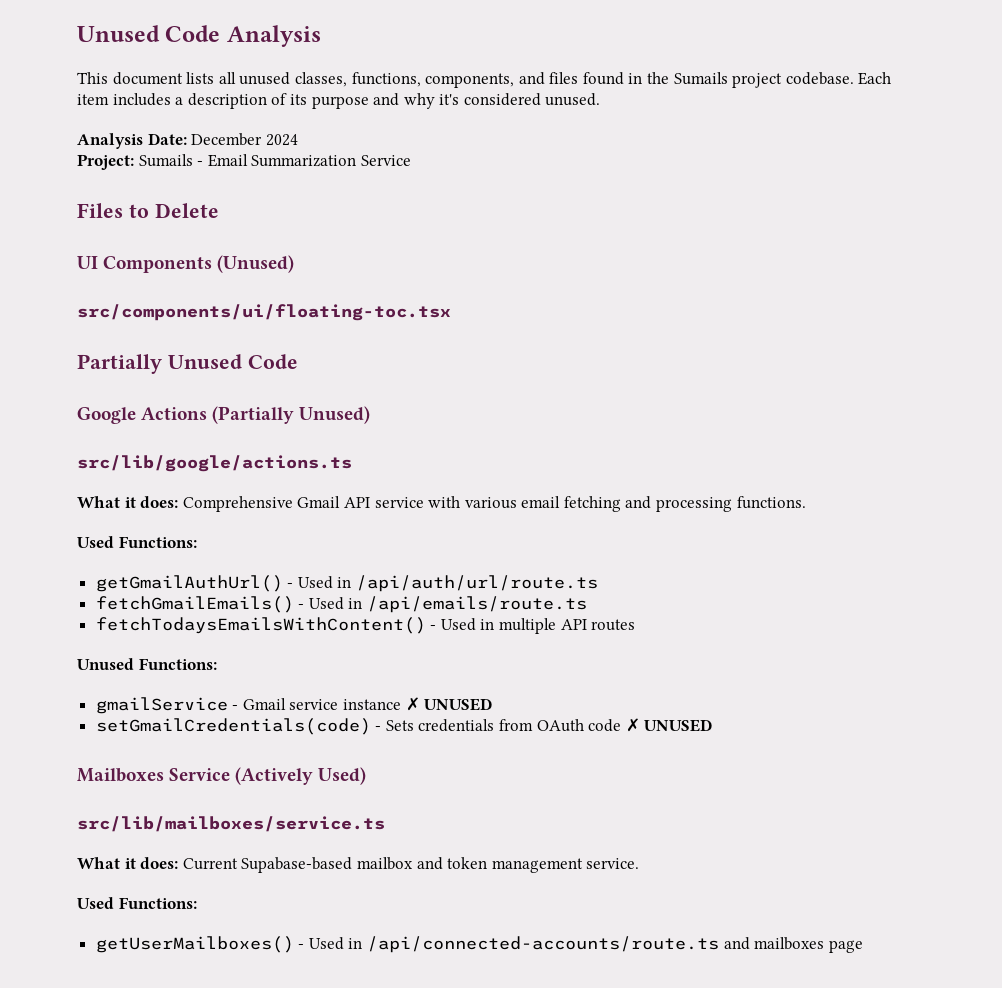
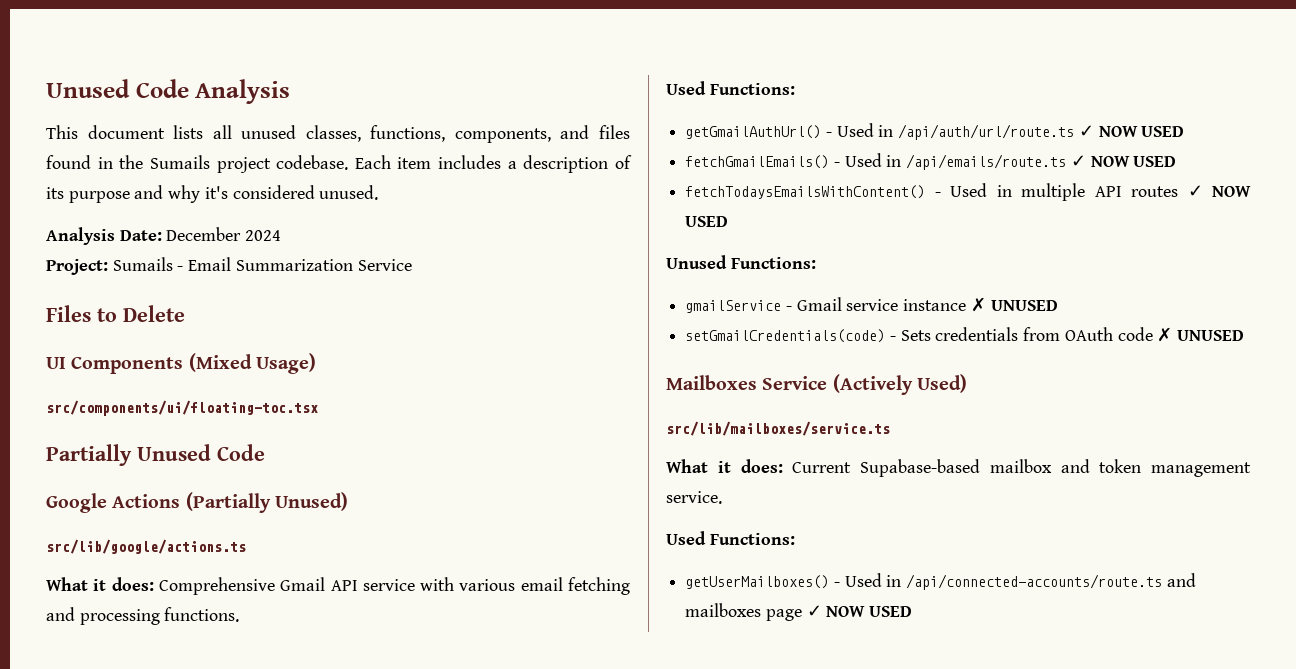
[217,255,295,273] (Unused) -> [188,353,316,374] (Mixed Usage)
(599, 583) none -> [1078,125,1185,137] ✓ NOW USED
(588, 604) none -> [1070,155,1177,167] ✓ NOW USED
(636, 625) none -> [1187,185,1251,197] [685,216,729,227] ✓ NOW USED
(863, 946) none -> [806,605,913,617] ✓ NOW USED

